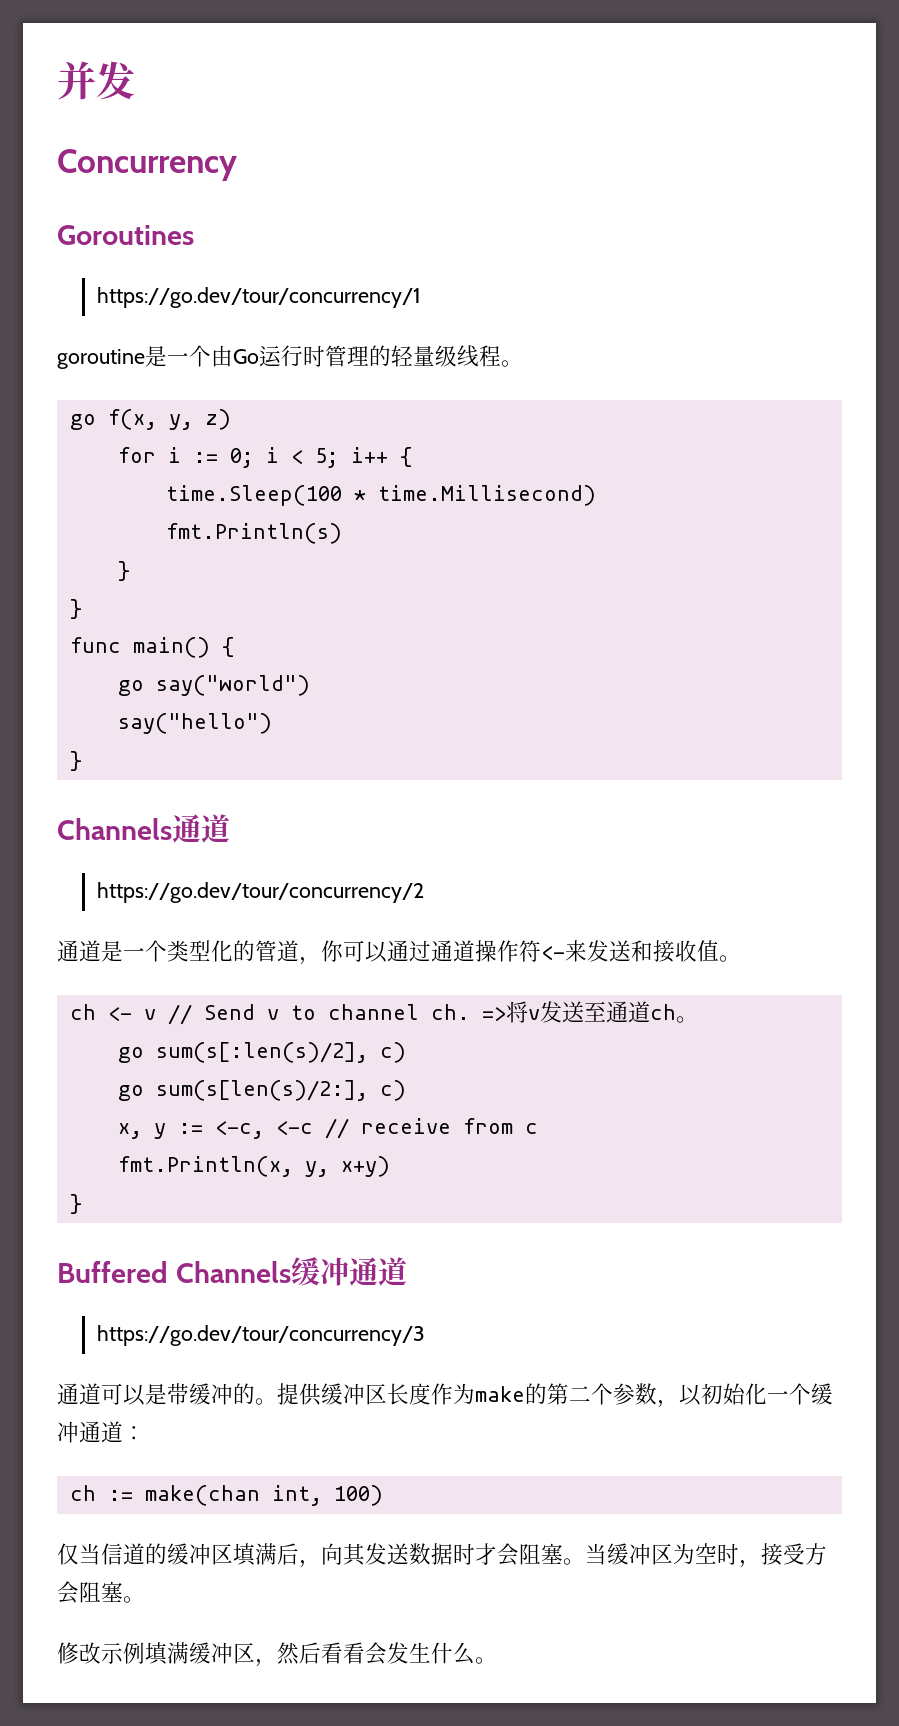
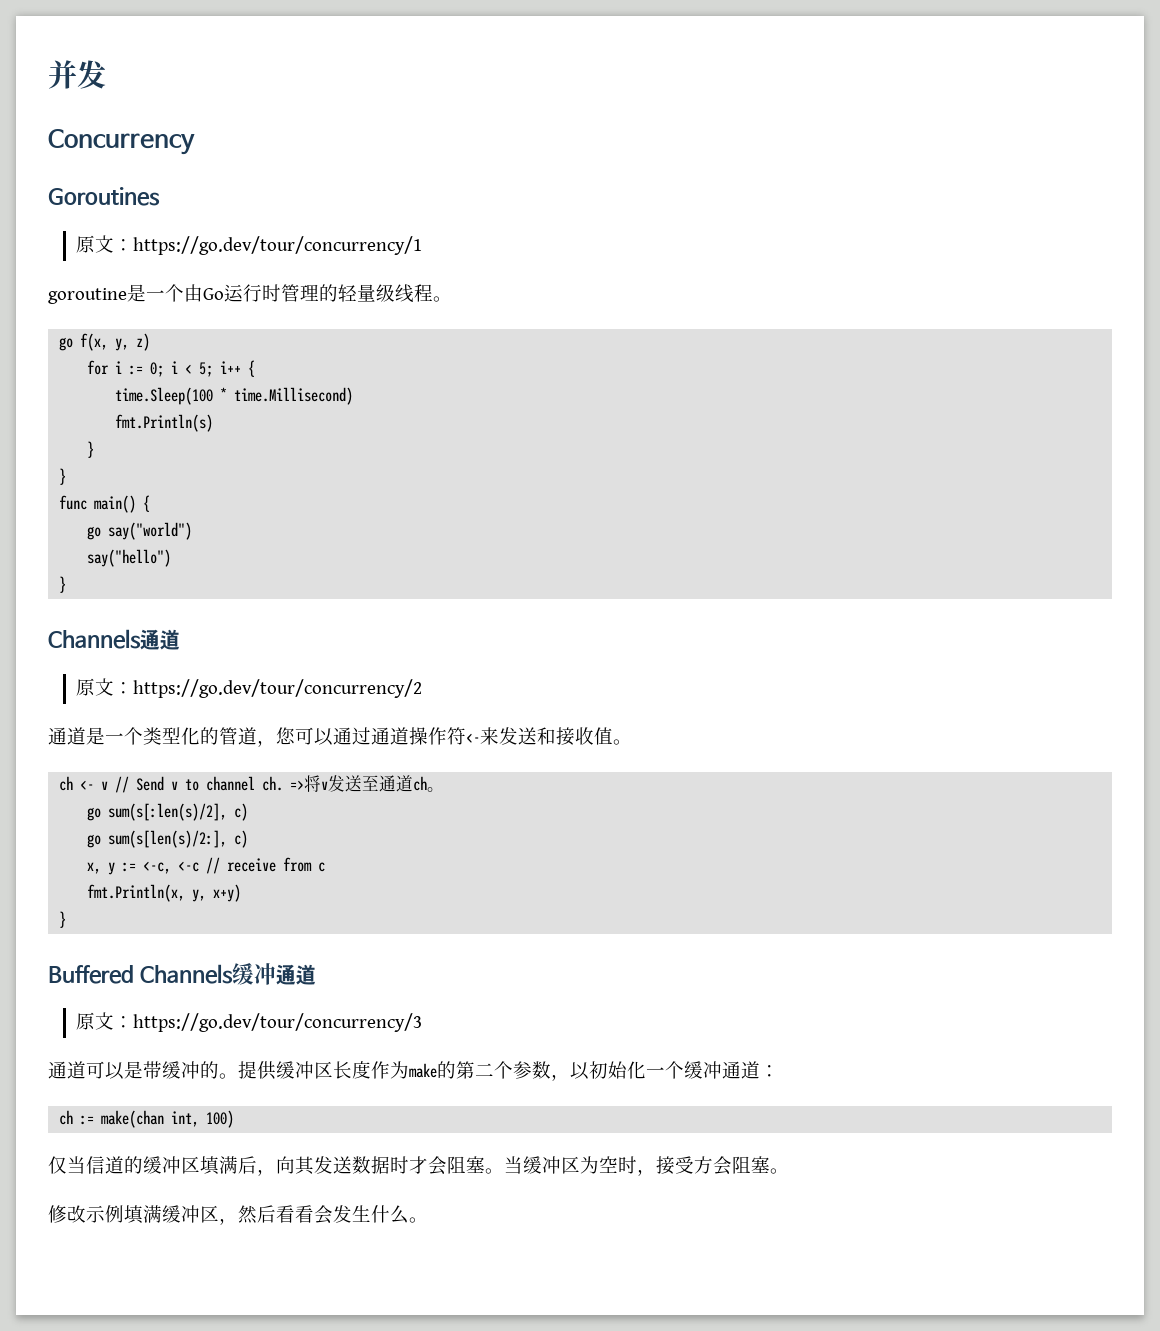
(194, 235) none -> [76,235,134,253] 原文：
(230, 828) none -> [76,678,134,696] 原文：
[321,940,343,962] 你 -> [276,727,295,745] 您
(407, 1271) none -> [76,1012,134,1030] 原文：

